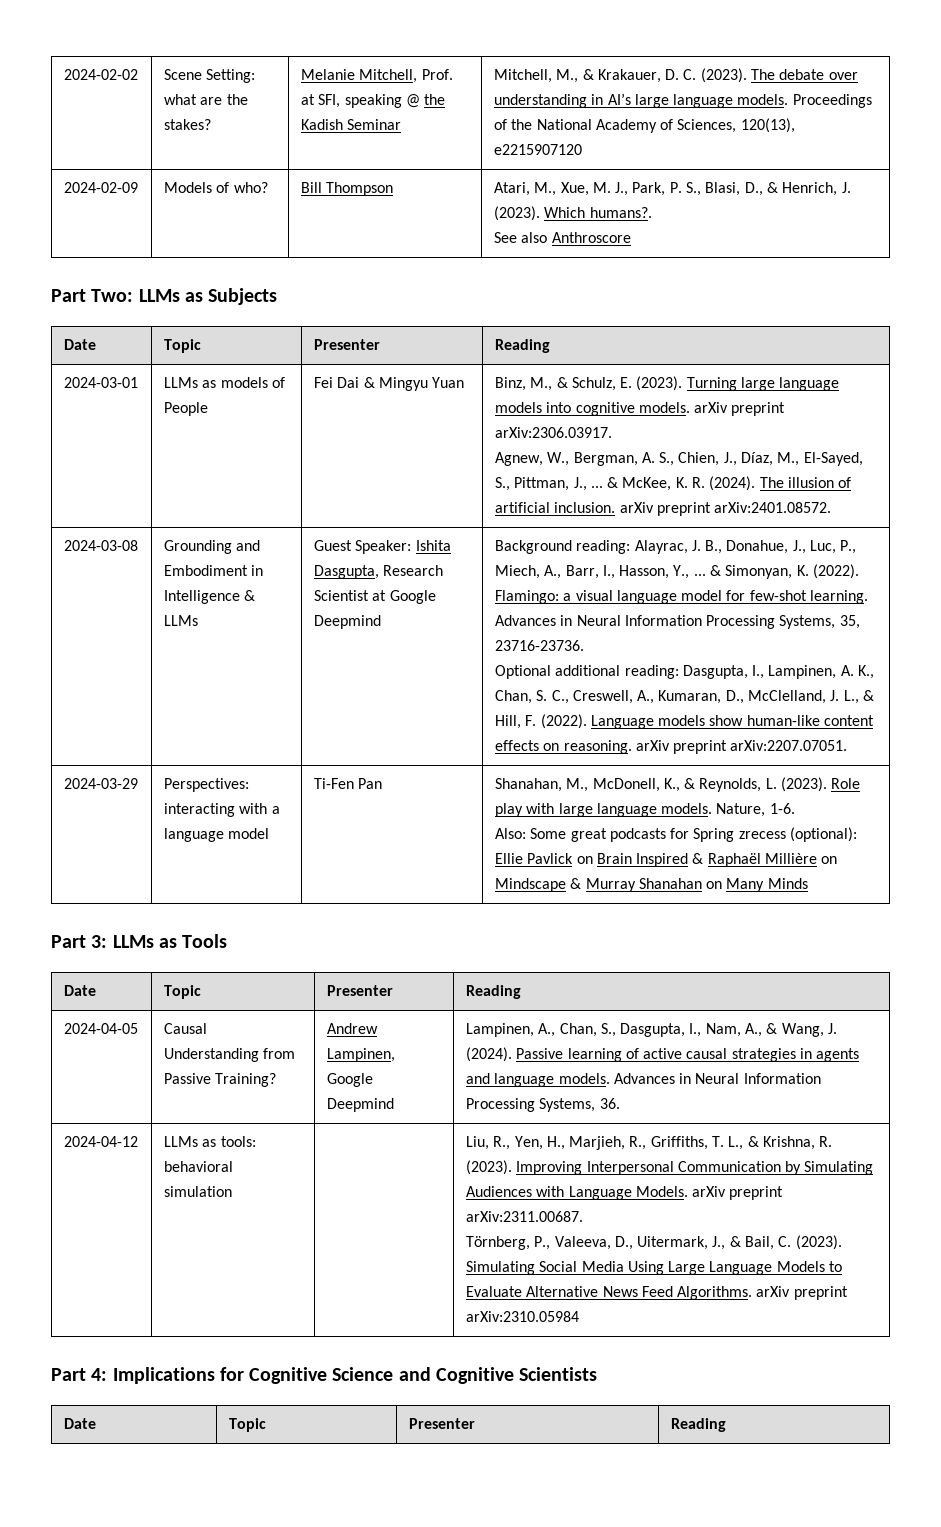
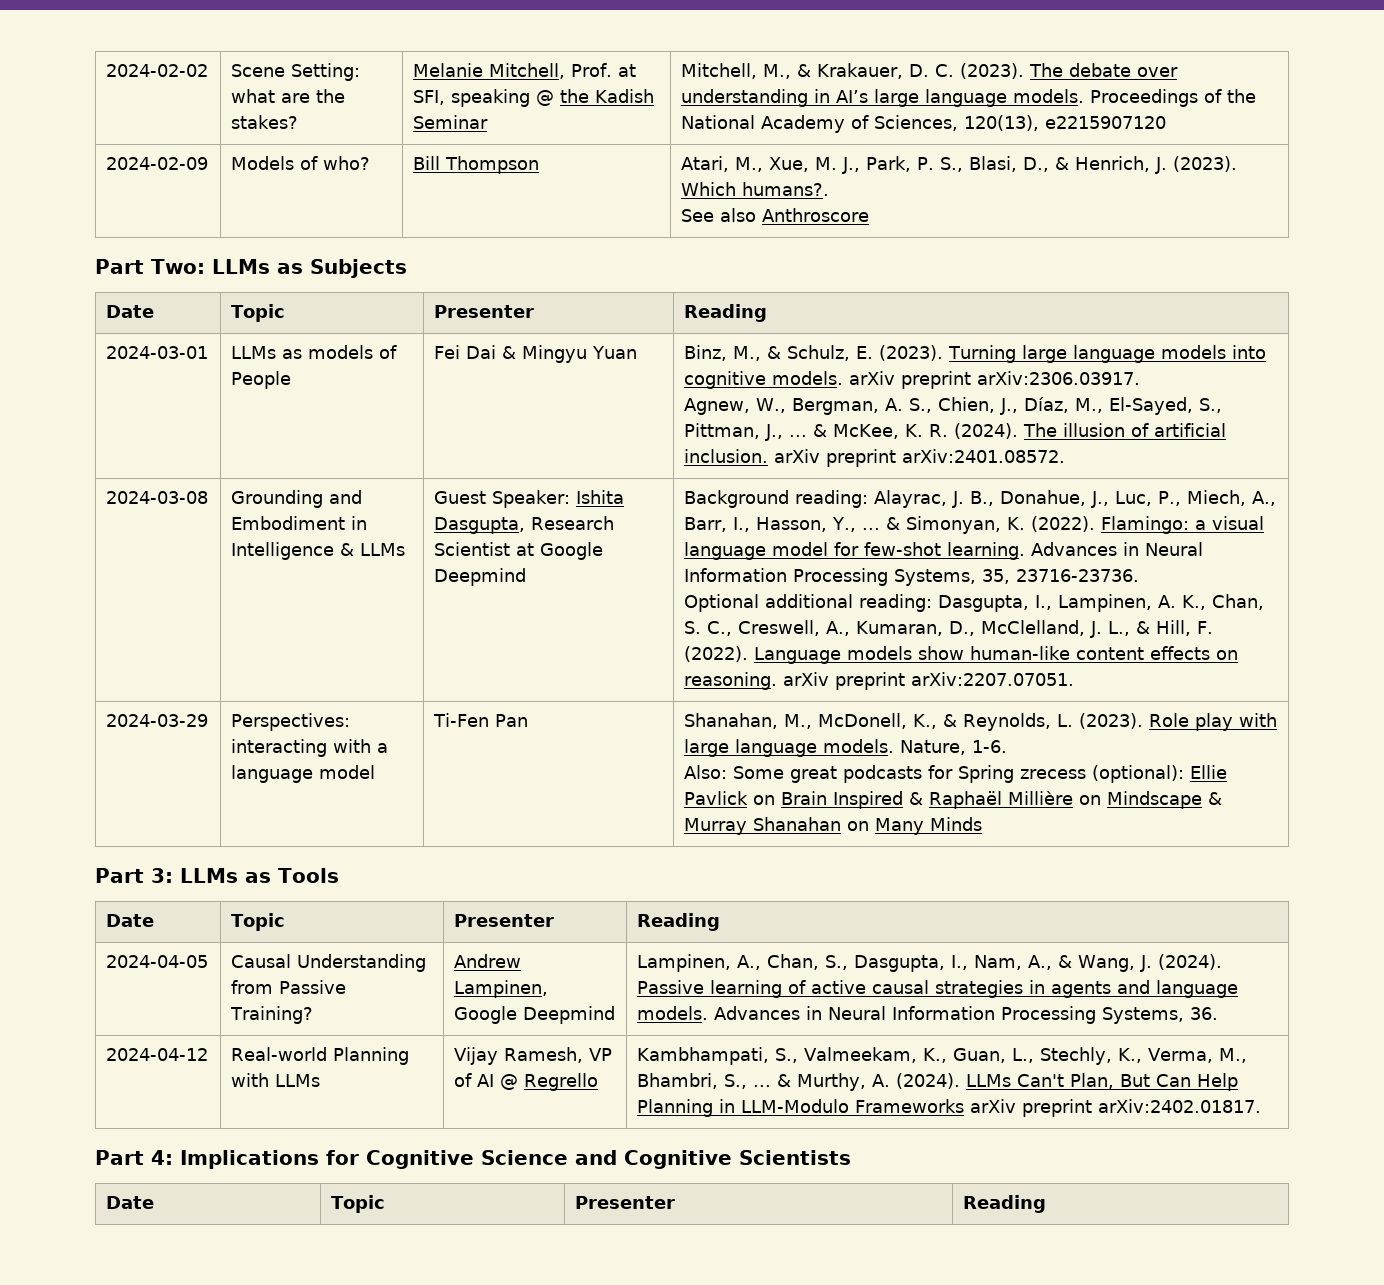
[163,1136,256,1147] [163,1161,233,1172] [163,1186,232,1197] [465,1136,833,1150] [465,1160,874,1175] [465,1186,784,1200] [465,1211,583,1222] [465,1235,842,1250] [465,1261,843,1275] [465,1286,848,1300] [465,1311,579,1322] LLMs as tools: behavioral simulation | | Liu, R., Yen, H., Marjieh, R., Griffiths, T. L., & Krishna, R. (2023). Improving Interpersonal Communication by Simulating Audiences with Language Models. arXiv preprint arXiv:2311.00687. // Törnberg, P., Valeeva, D., Uitermark, J., & Bail, C. (2023). Simulating Social Media Using Large Language Models to Evaluate Alternative News Feed Algorithms. arXiv preprint arXiv:2310.05984 -> [231,1047,410,1065] [231,1073,321,1087] [454,1047,613,1065] [454,1073,599,1091] [637,1047,1248,1065] [637,1073,1239,1091] [637,1099,1262,1117] Real-world Planning with LLMs | Vijay Ramesh, VP of AI @ Regrello | Kambhampati, S., Valmeekam, K., Guan, L., Stechly, K., Verma, M., Bhambri, S., ... & Murthy, A. (2024). LLMs Can't Plan, But Can Help Planning in LLM-Modulo Frameworks arXiv preprint arXiv:2402.01817.

